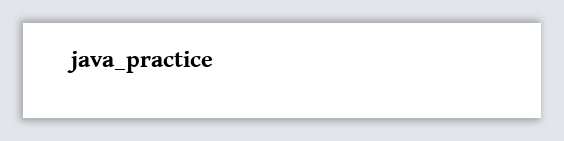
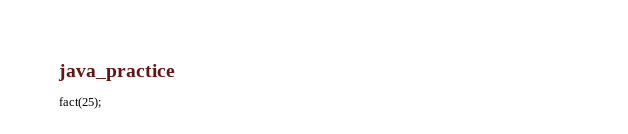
(213, 62) none -> [59,97,101,109] // fact(25);

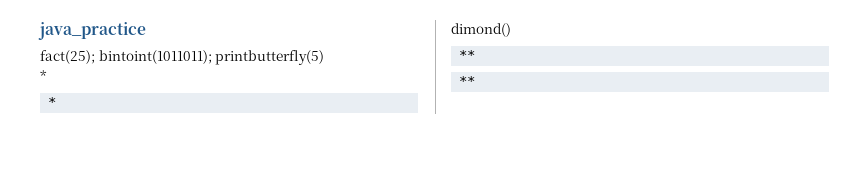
(101, 103) none -> [98,50,325,65] [40,70,47,81] [48,97,57,107] [451,23,511,37] [459,50,476,60] [459,76,476,86] bintoint(1011011); printbutterfly(5) // * // * // dimond() // ** // **

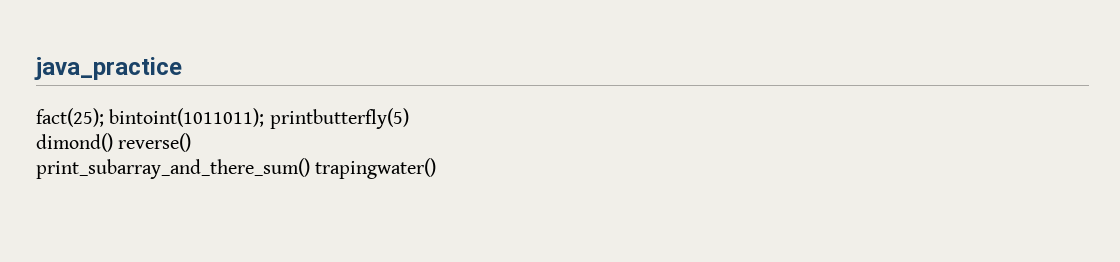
[40,70,47,81] [48,97,57,107] [451,23,511,37] [459,50,476,60] [459,76,476,86] * // * // dimond() // ** // ** -> [36,133,192,152] [36,158,437,179] dimond() reverse() // print_subarray_and_there_sum() trapingwater()

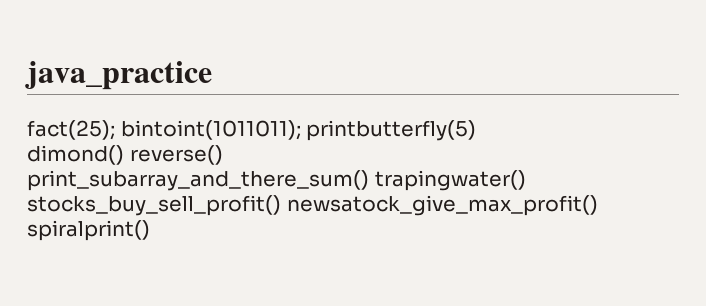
(437, 168) none -> [27,195,598,216] [27,220,150,241] stocks_buy_sell_profit() newsatock_give_max_profit() spiralprint()

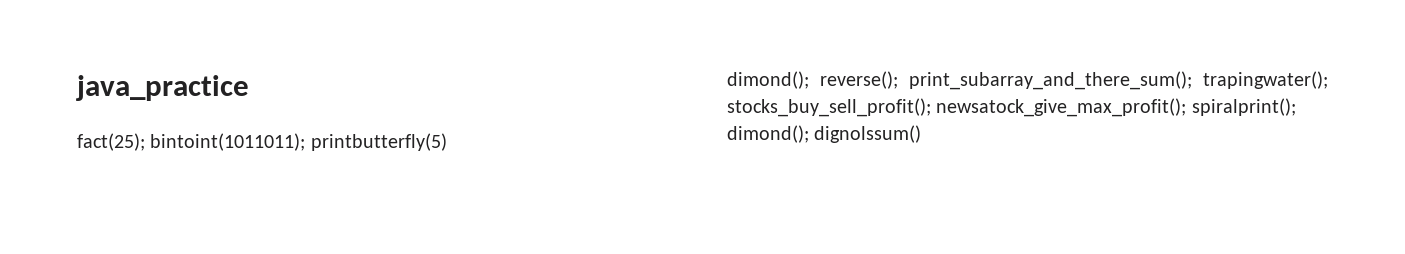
[27,145,223,165] [27,170,526,191] [27,195,598,216] [27,220,150,241] dimond() reverse() // print_subarray_and_there_sum() trapingwater() stocks_buy_sell_profit() newsatock_give_max_profit() spiralprint() -> [727,71,1328,90] [727,98,1296,117] [727,125,922,143] dimond(); reverse(); print_subarray_and_there_sum(); trapingwater(); stocks_buy_sell_profit(); newsatock_give_max_profit(); spiralprint(); dimond(); dignolssum()

